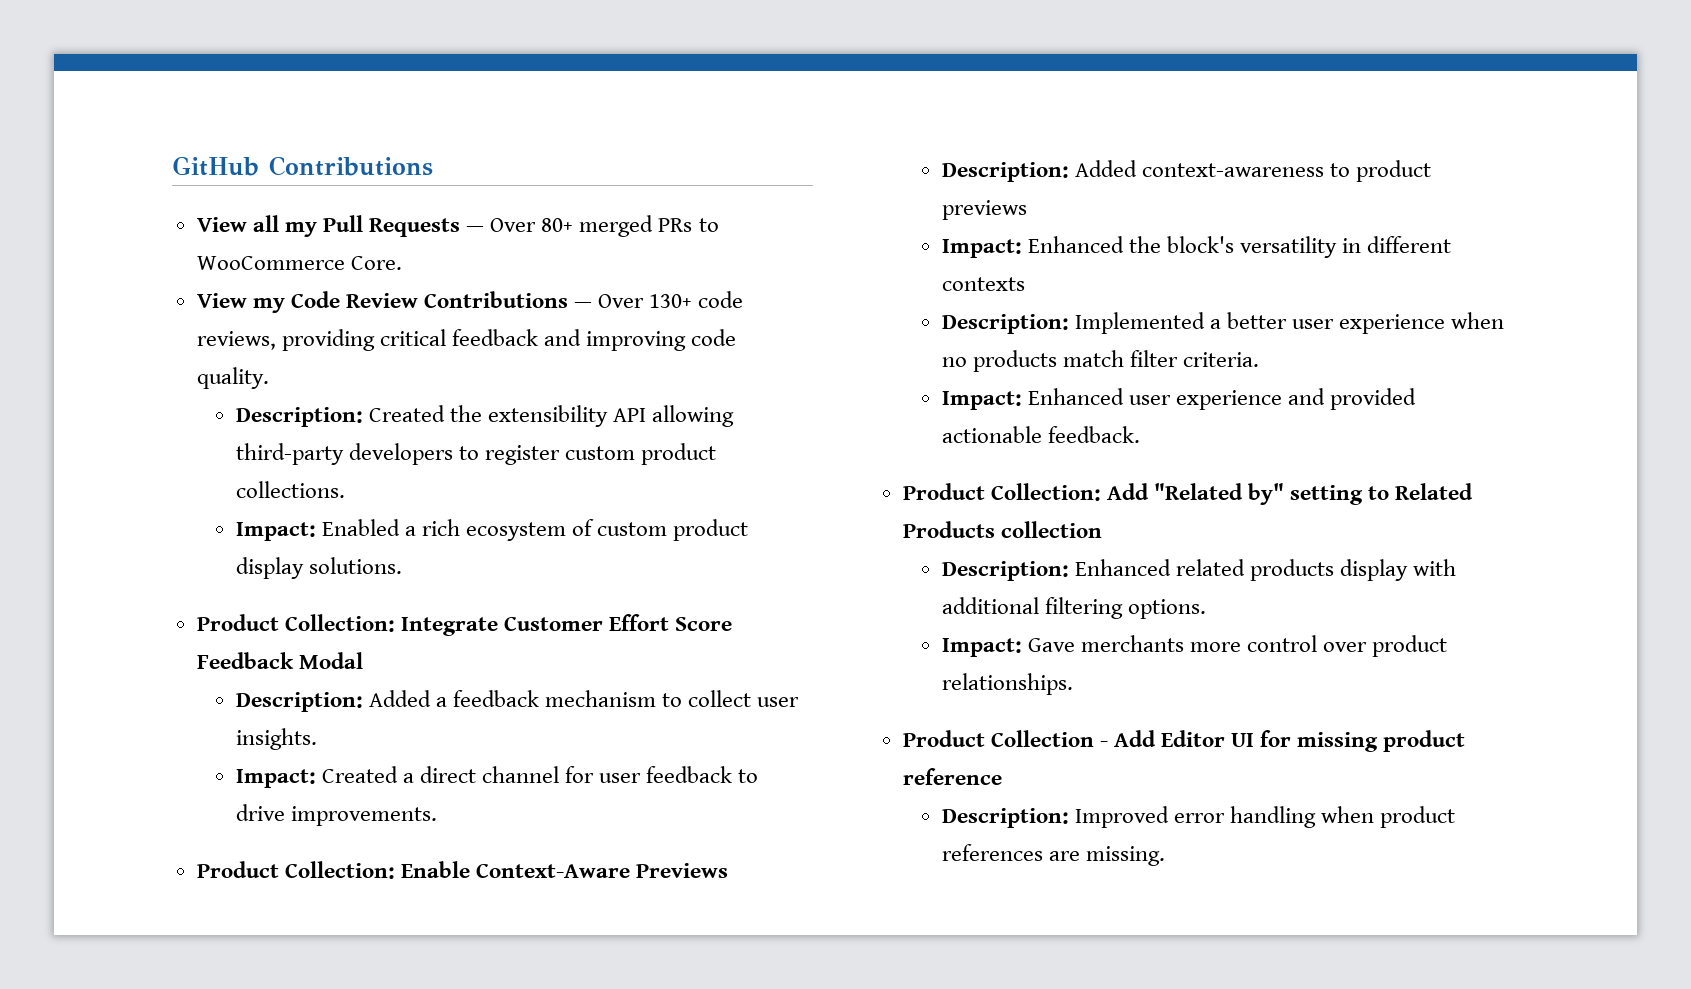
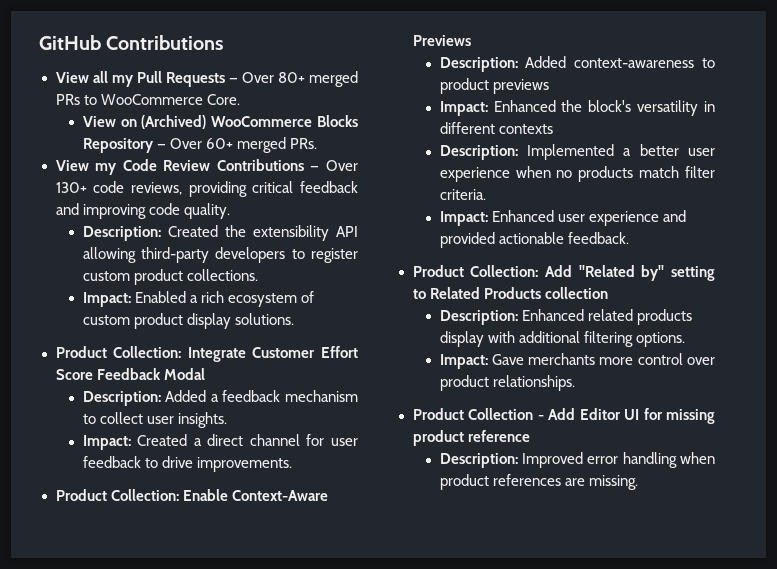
(402, 263) none -> [82,115,359,129] [82,137,317,153] // View on (Archived) WooCommerce Blocks Repository — Over 60+ merged PRs.

